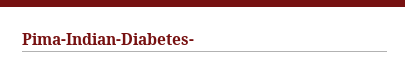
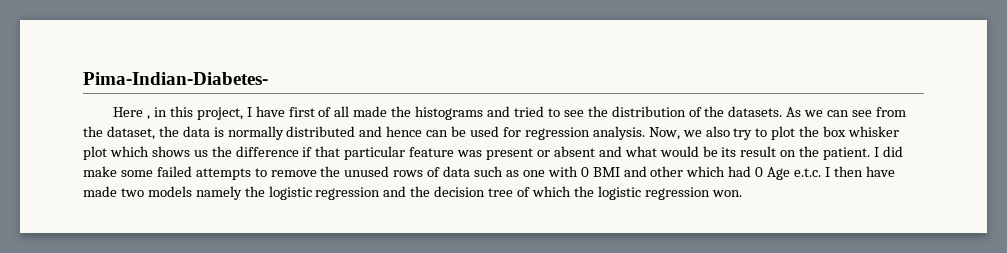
(194, 39) none -> [113,106,906,120] [83,126,900,140] [83,146,903,160] [83,166,895,180] [83,186,742,200] // Here , in this project, I have first of all made the histograms and tried to see the distribution of the datasets. As we can see from the dataset, the data is normally distributed and hence can be used for regression analysis. Now, we also try to plot the box whisker plot which shows us the difference if that particular feature was present or absent and what would be its result on the patient. I did make some failed attempts to remove the unused rows of data such as one with 0 BMI and other which had 0 Age e.t.c. I then have made two models namely the logistic regression and the decision tree of which the logistic regression won.

